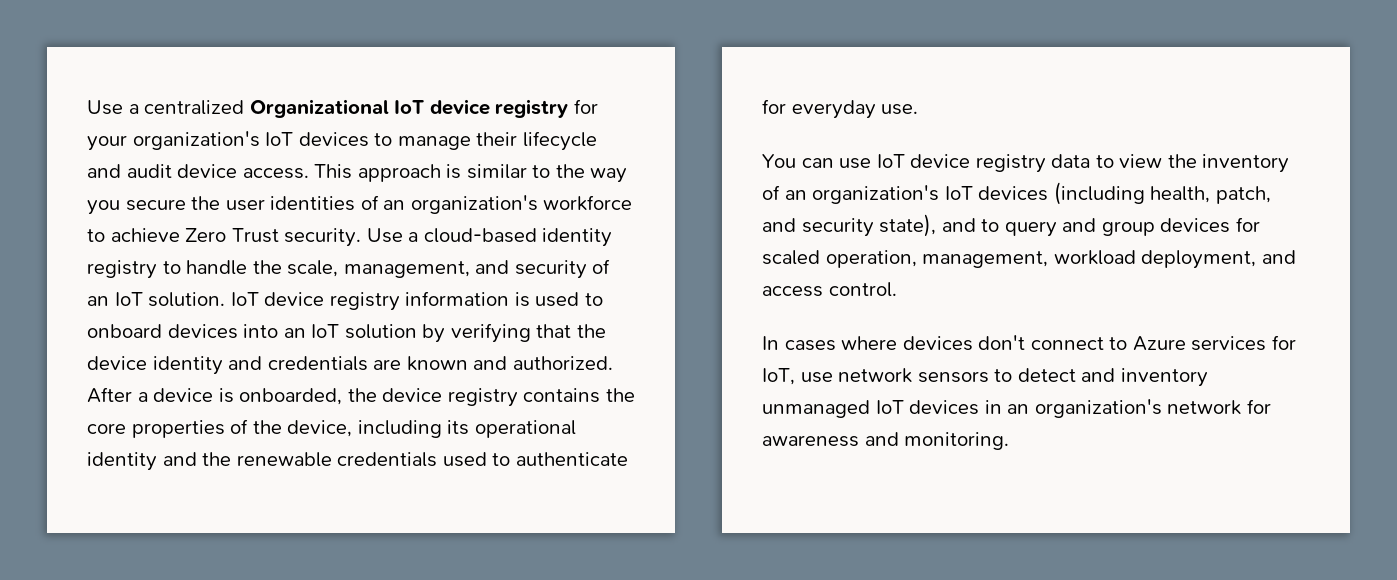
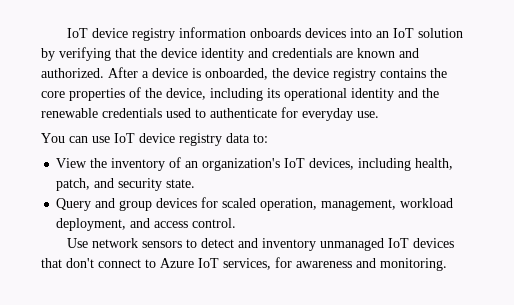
[87,99,598,118] [87,131,597,151] [87,164,628,183] [87,195,633,215] [87,228,613,247] [87,259,611,279] [87,291,603,311] [87,324,162,338] Use a centralized Organizational IoT device registry for your organization's IoT devices to manage their lifecycle and audit device access. This approach is similar to the way you secure the user identities of an organization's workforce to achieve Zero Trust security. Use a cloud-based identity registry to handle the scale, management, and security of an IoT solution. IoT device registry information is used to onboard -> [67,27,302,41] IoT device registry information onboards
[1095,154,1163,168] to view -> [253,134,268,143] [56,158,88,168] to: // View
[978,182,1145,205] devices (including -> [309,158,412,171] devices, including
[879,214,1057,237] state), and to query -> [166,179,196,188] [56,198,92,211] state. // Query
[762,335,1296,351] [762,368,833,385] In cases where devices don't connect to Azure services for IoT, use -> [67,238,89,248] Use
[984,399,1242,418] in an organization's network -> [41,258,271,270] that don't connect to Azure IoT services,

